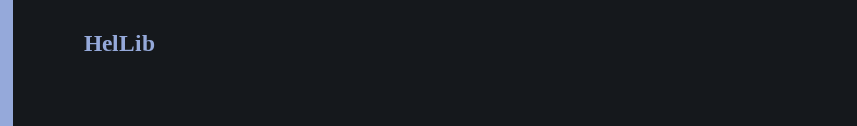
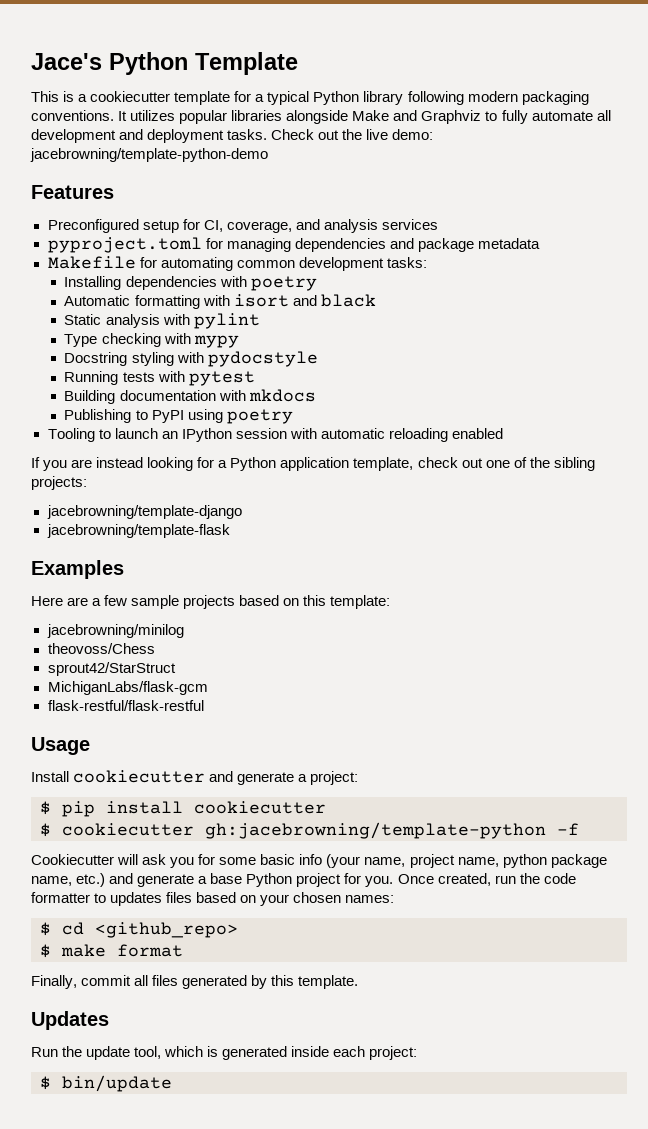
[84,35,155,51] HelLib -> [31,52,298,75] [31,91,589,105] [31,110,611,124] [31,129,434,143] [30,148,268,162] [31,185,114,199] [47,219,438,233] [47,237,540,253] [47,256,427,271] [64,276,317,291] [64,294,376,309] [64,313,260,329] [64,333,239,348] [64,351,318,367] [64,371,255,386] [64,389,316,404] [64,409,293,424] [47,428,503,442] [31,457,595,471] [31,476,87,490] [46,505,242,519] [46,524,230,538] [31,560,124,579] [31,595,391,609] [46,624,184,638] [47,643,155,654] [47,662,176,676] [47,681,208,695] [47,700,204,711] [31,737,90,755] [31,770,359,785] [40,801,326,817] [40,822,579,839] [31,854,607,868] [31,873,576,887] [31,892,395,906] [40,922,238,938] [40,944,183,958] [31,975,359,989] [31,1011,109,1030] [31,1046,418,1060] [40,1075,172,1092] Jace's Python Template // This is a cookiecutter template for a typical Python library following modern packaging conventions. It utilizes popular libraries alongside Make and Graphviz to fully automate all development and deployment tasks. Check out the live demo: jacebrowning/template-python-demo // Features // Preconfigured setup for CI, coverage, and analysis services // pyproject.toml for managing dependencies and package metadata // Makefile for automating common development tasks: // Installing dependencies with poetry // Automatic formatting with isort and black // Static analysis with pylint // Type checking with mypy // Docstring styling with pydocstyle // Running tests with pytest // Building documentation with mkdocs // Publishing to PyPI using poetry // Tooling to launch an IPython session with automatic reloading enabled // If you are instead looking for a Python application template, check out one of the sibling projects: // jacebrowning/template-django // jacebrowning/template-flask // Examples // Here are a few sample projects based on this template: // jacebrowning/minilog // theovoss/Chess // sprout42/StarStruct // MichiganLabs/flask-gcm // flask-restful/flask-restful // Usage // Install cookiecutter and generate a project: // $ pip install cookiecutter // $ cookiecutter gh:jacebrowning/template-python -f // Cookiecutter will ask you for some basic info (your name, project name, python package name, etc.) and generate a base Python project for you. Once created, run the code formatter to updates files based on your chosen names: // $ cd <github_repo> // $ make format // Finally, commit all files generated by this template. // Updates // Run the update tool, which is generated inside each project: // $ bin/update

